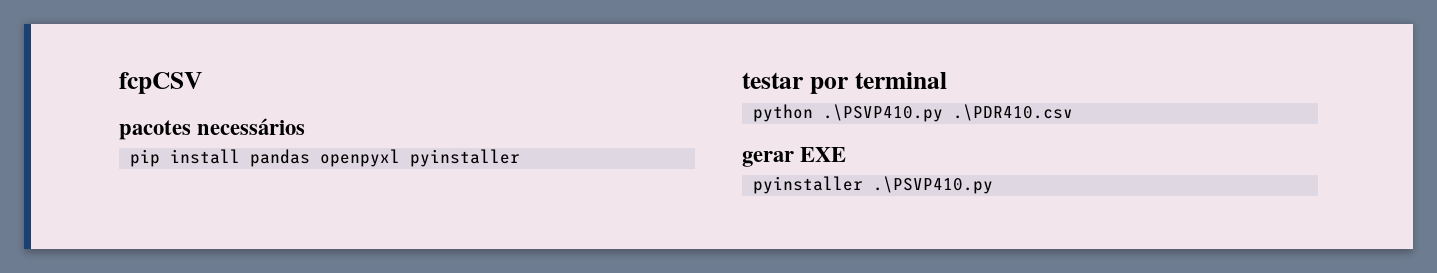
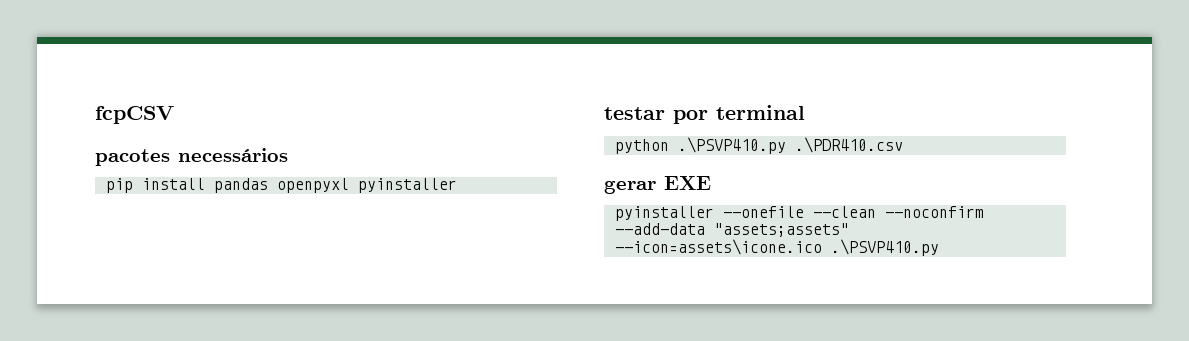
(863, 185) none -> [722,206,984,218] [614,223,849,237] [614,239,822,255] --onefile --clean --noconfirm --add-data "assets;assets" --icon=assets\icone.ico

